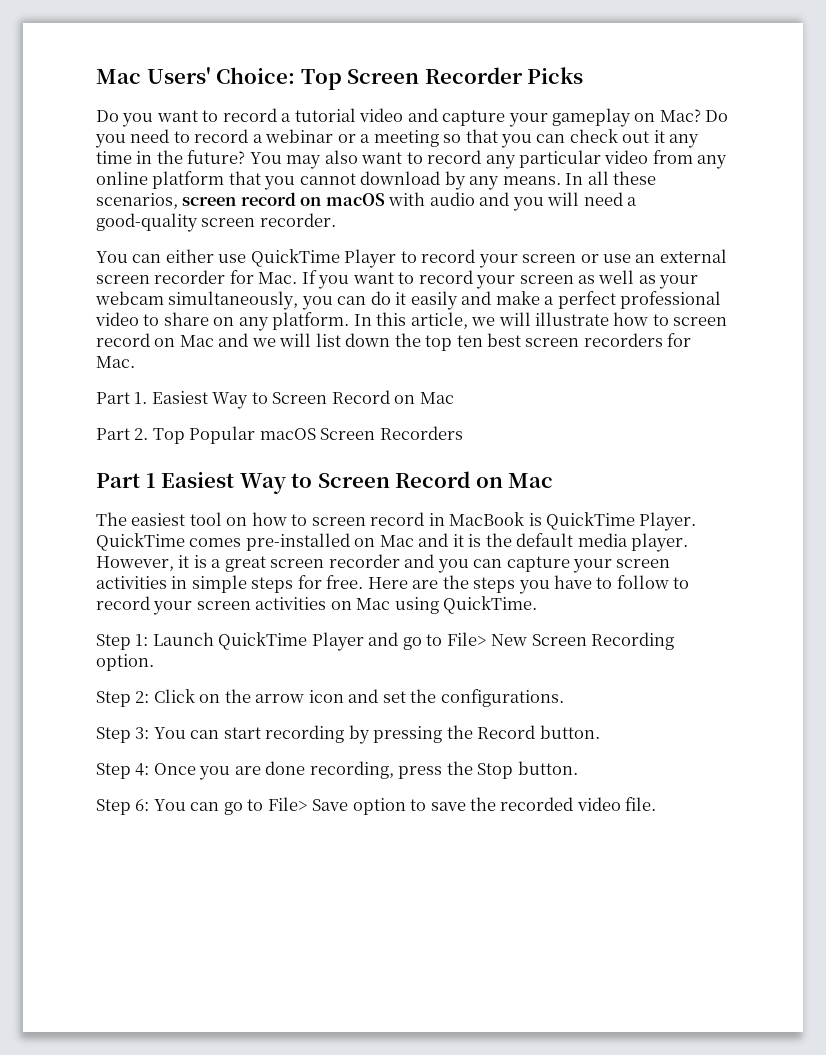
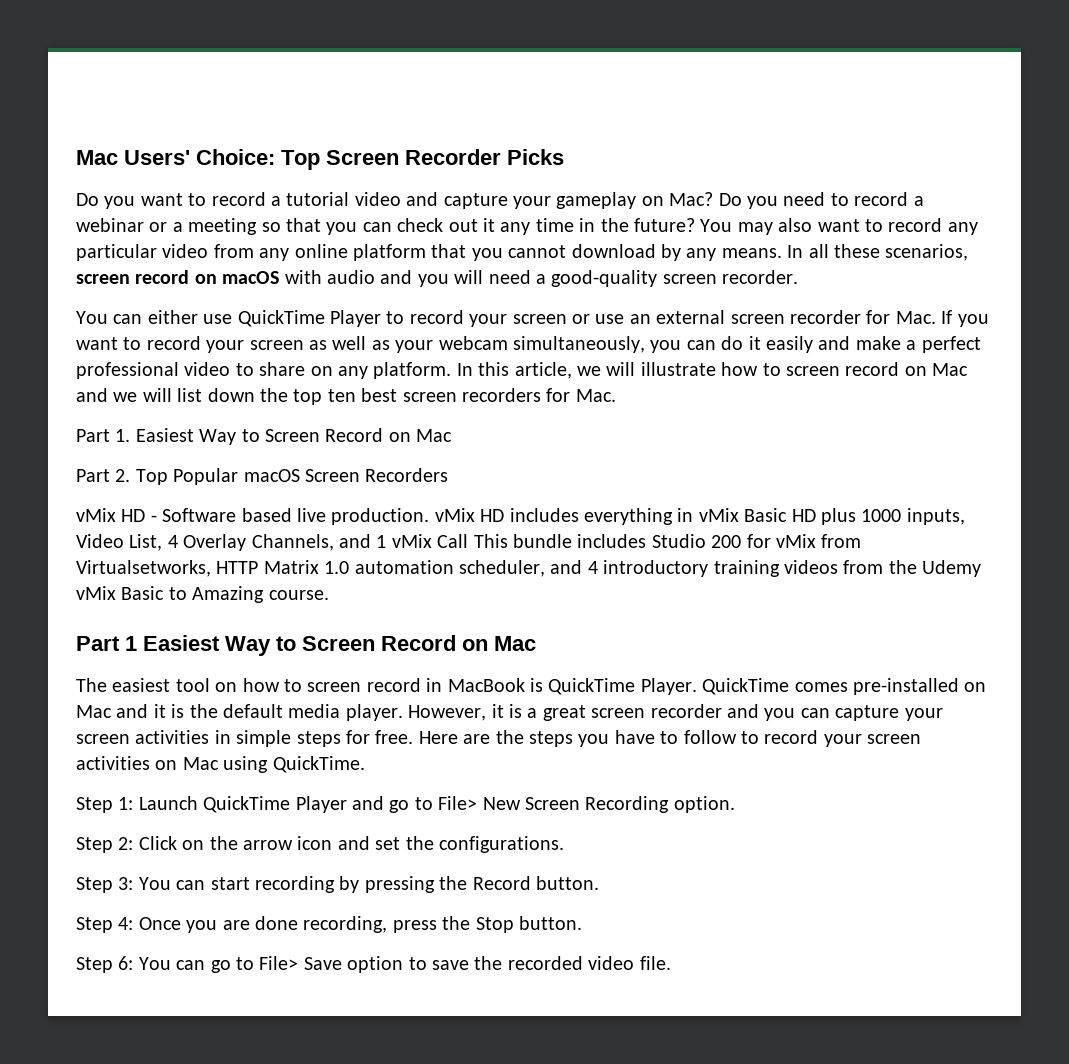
(463, 433) none -> [76,508,965,525] [76,534,862,551] [76,560,982,577] [76,586,329,603] // vMix HD - Software based live production. vMix HD includes everything in vMix Basic HD plus 1000 inputs, Video List, 4 Overlay Channels, and 1 vMix Call This bundle includes Studio 200 for vMix from Virtualsetworks, HTTP Matrix 1.0 automation scheduler, and 4 introductory training videos from the Udemy vMix Basic to Amazing course.

